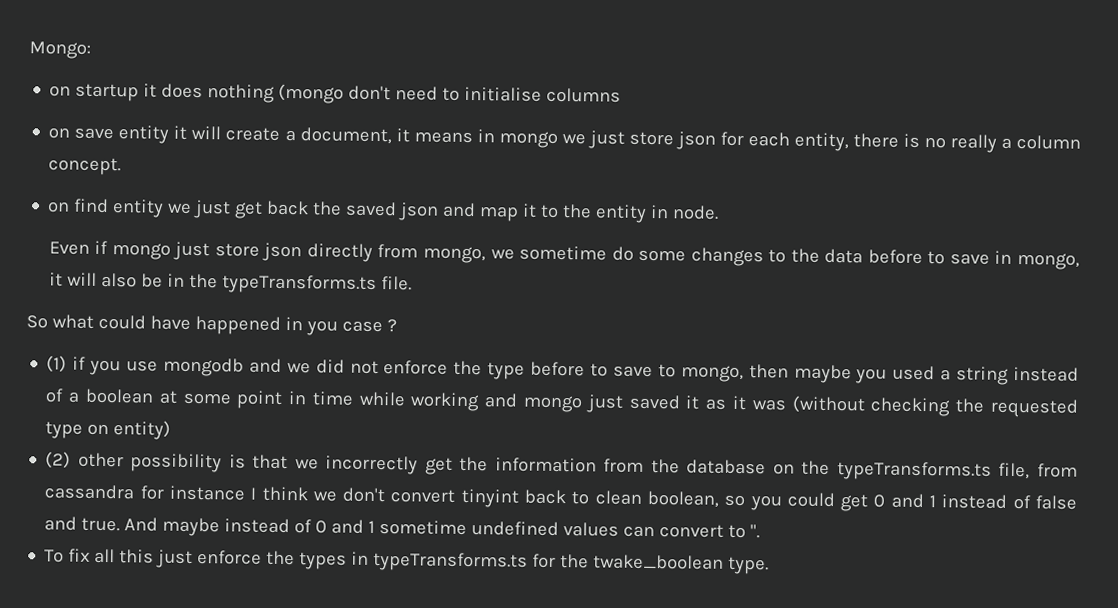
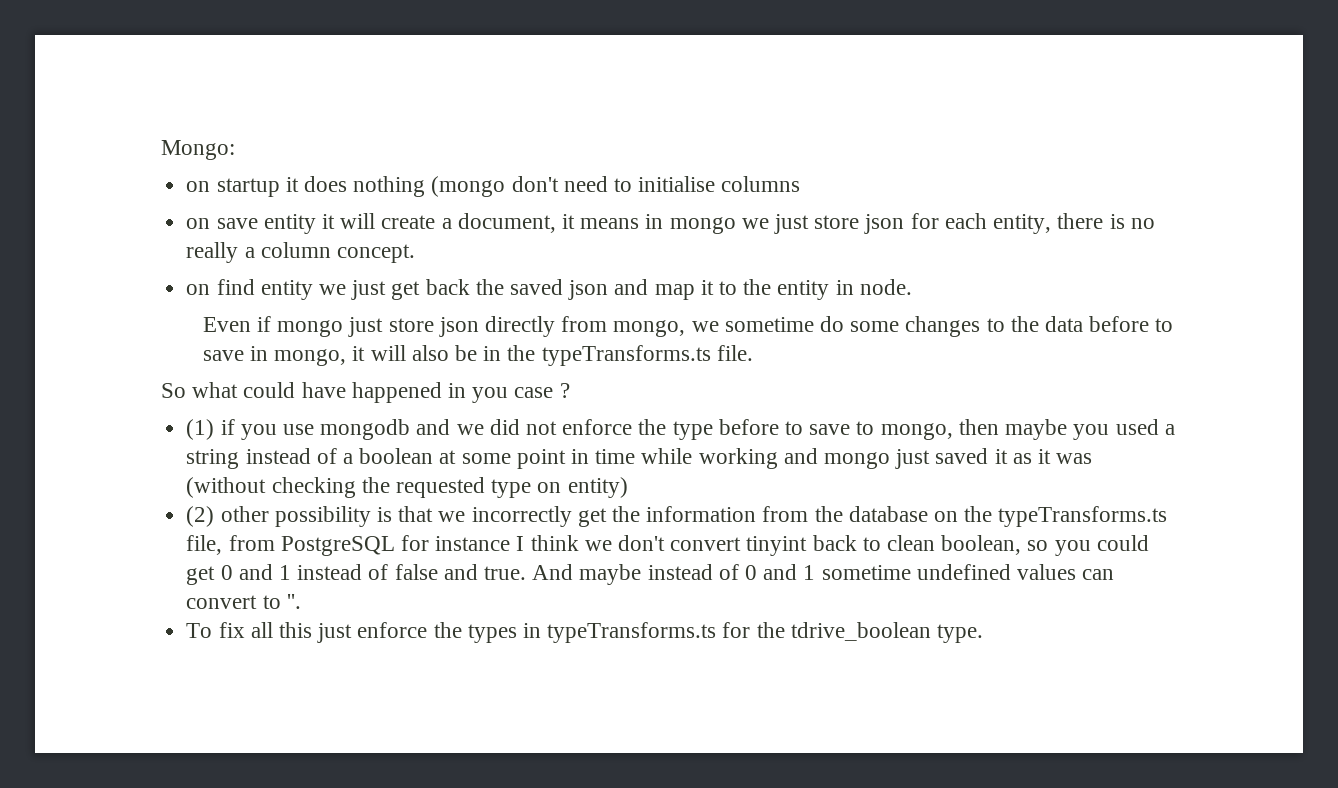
[44,484,135,500] cassandra -> [280,536,395,556] PostgreSQL
[593,554,725,570] twake_boolean -> [790,622,931,641] tdrive_boolean

